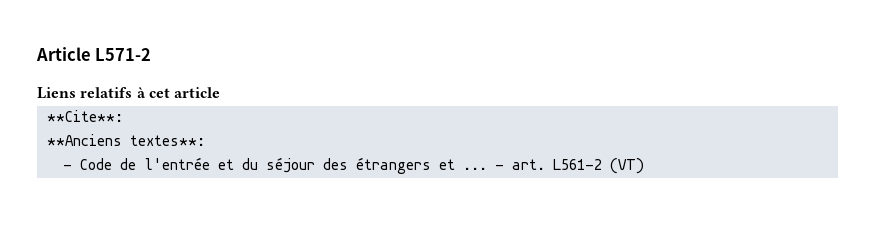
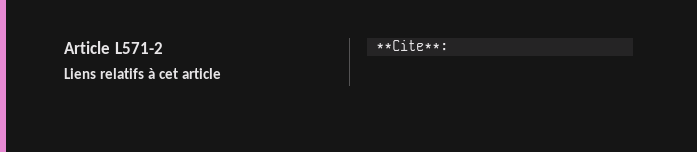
[46,134,205,146] [62,157,644,174] // **Anciens textes**: // - Code de l'entrée et du séjour des étrangers et ... - art. L561-2 (VT) -> (448, 45) none

